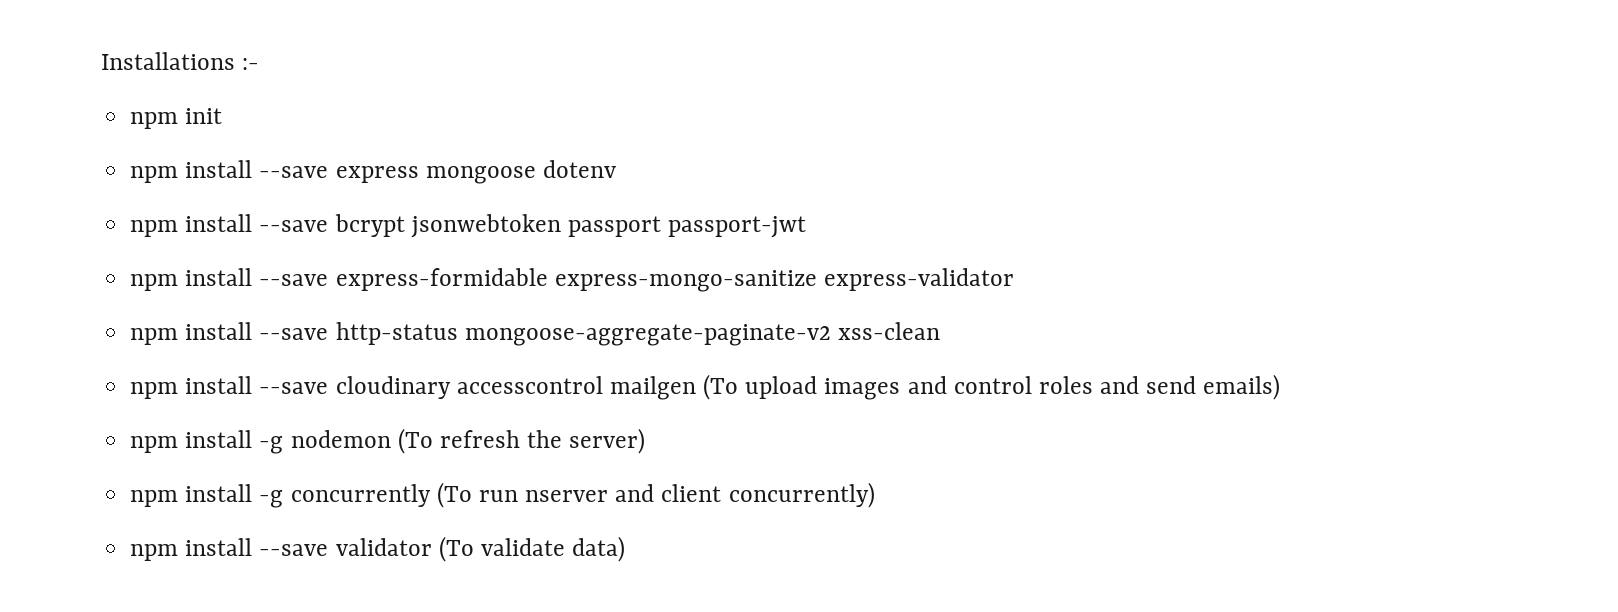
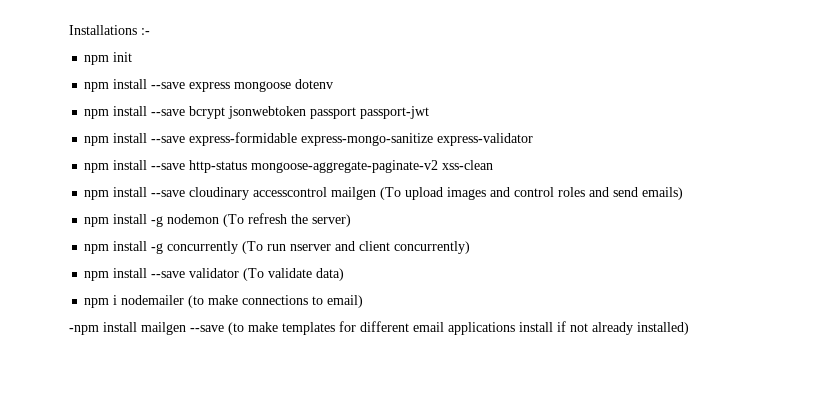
(626, 549) none -> [84,295,364,308] [69,321,689,335] // npm i nodemailer (to make connections to email) // -npm install mailgen --save (to make templates for different email applications install if not already installed)

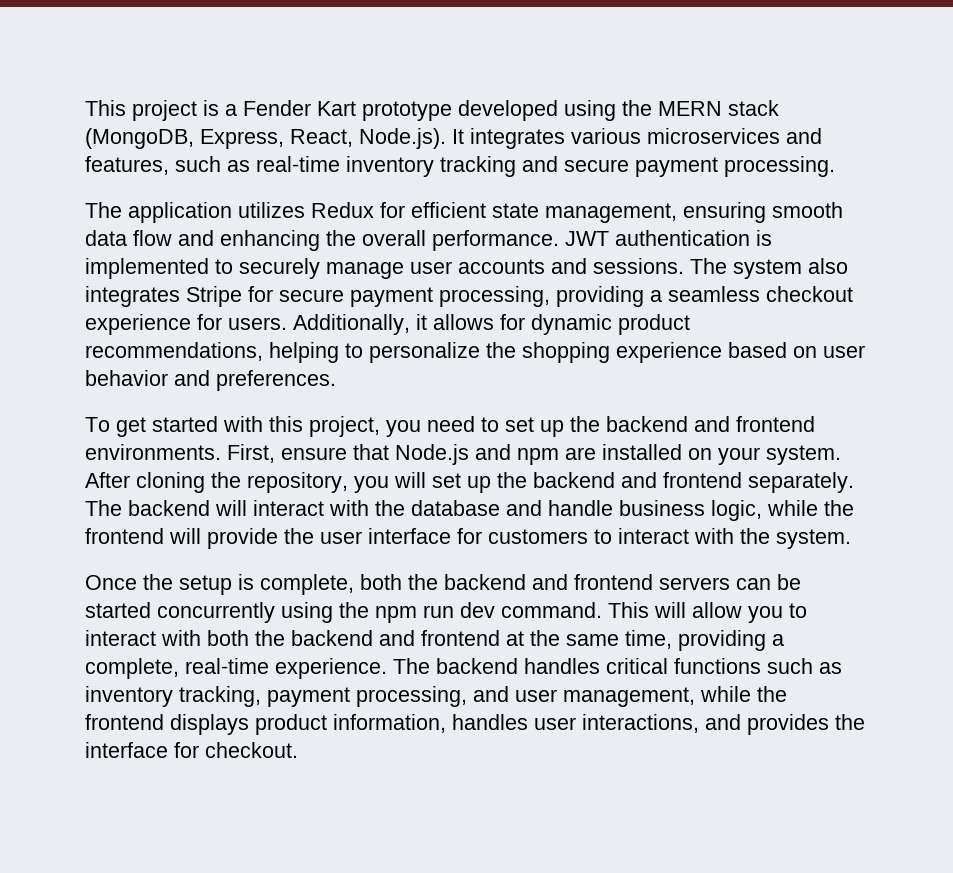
[69,25,150,35] [84,52,133,65] [84,79,334,92] [84,106,430,119] [84,132,534,146] [84,160,494,173] [84,187,684,200] [84,213,352,227] [84,241,471,254] [84,268,345,281] [84,295,364,308] [69,321,689,335] Installations :- // npm init // npm install --save express mongoose dotenv // npm install --save bcrypt jsonwebtoken passport passport-jwt // npm install --save express-formidable express-mongo-sanitize express-validator // npm install --save http-status mongoose-aggregate-paginate-v2 xss-clean // npm install --save cloudinary accesscontrol mailgen (To upload images and control roles and send emails) // npm install -g nodemon (To refresh the server) // npm install -g concurrently (To run nserver and client concurrently) // npm install --save validator (To validate data) // npm i nodemailer (to make connections to email) // -npm install mailgen --save (to make templates for different email applications install if not already installed) -> [85,100,779,121] [85,128,822,149] [85,156,835,177] [85,202,843,223] [85,230,772,251] [85,258,848,279] [85,286,853,307] [85,314,690,335] [85,342,865,363] [85,370,336,391] [85,416,815,437] [85,444,841,465] [85,472,854,493] [85,500,854,521] [85,528,851,549] [85,574,801,595] [85,602,807,623] [85,630,784,651] [85,658,842,679] [85,686,787,707] [85,714,865,735] [85,742,298,758] This project is a Fender Kart prototype developed using the MERN stack (MongoDB, Express, React, Node.js). It integrates various microservices and features, such as real-time inventory tracking and secure payment processing. // The application utilizes Redux for efficient state management, ensuring smooth data flow and enhancing the overall performance. JWT authentication is implemented to securely manage user accounts and sessions. The system also integrates Stripe for secure payment processing, providing a seamless checkout experience for users. Additionally, it allows for dynamic product recommendations, helping to personalize the shopping experience based on user behavior and preferences. // To get started with this project, you need to set up the backend and frontend environments. First, ensure that Node.js and npm are installed on your system. After cloning the repository, you will set up the backend and frontend separately. The backend will interact with the database and handle business logic, while the frontend will provide the user interface for customers to interact with the system. // Once the setup is complete, both the backend and frontend servers can be started concurrently using the npm run dev command. This will allow you to interact with both the backend and frontend at the same time, providing a complete, real-time experience. The backend handles critical functions such as inventory tracking, payment processing, and user management, while the frontend displays product information, handles user interactions, and provides the interface for checkout.

